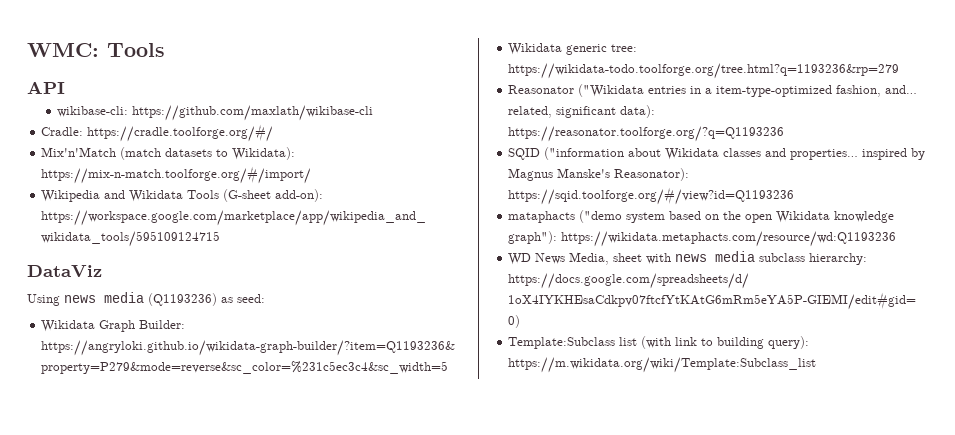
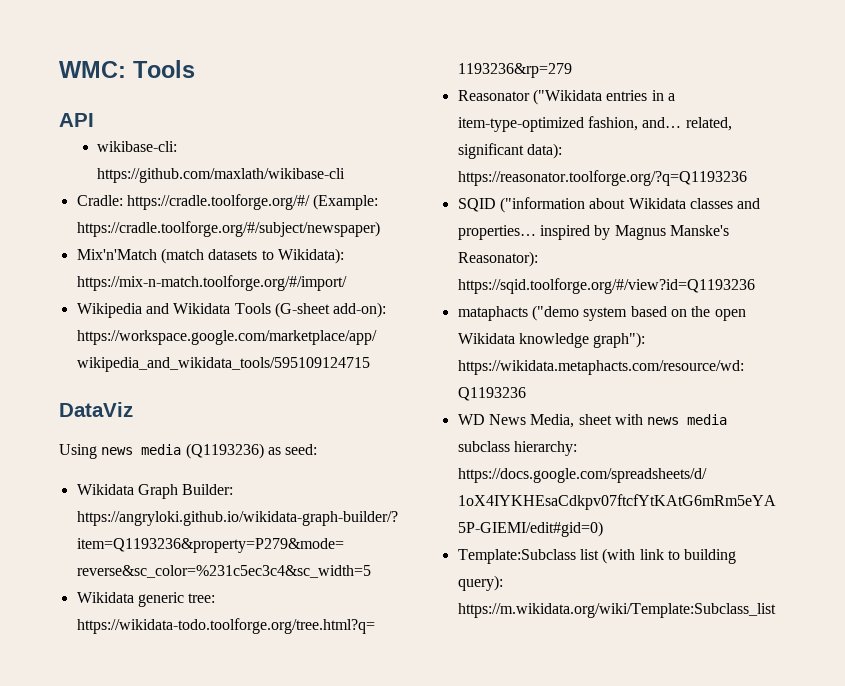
(274, 133) none -> [313,194,379,210] [76,221,380,237] (Example: https://cradle.toolforge.org/#/subject/newspaper)

